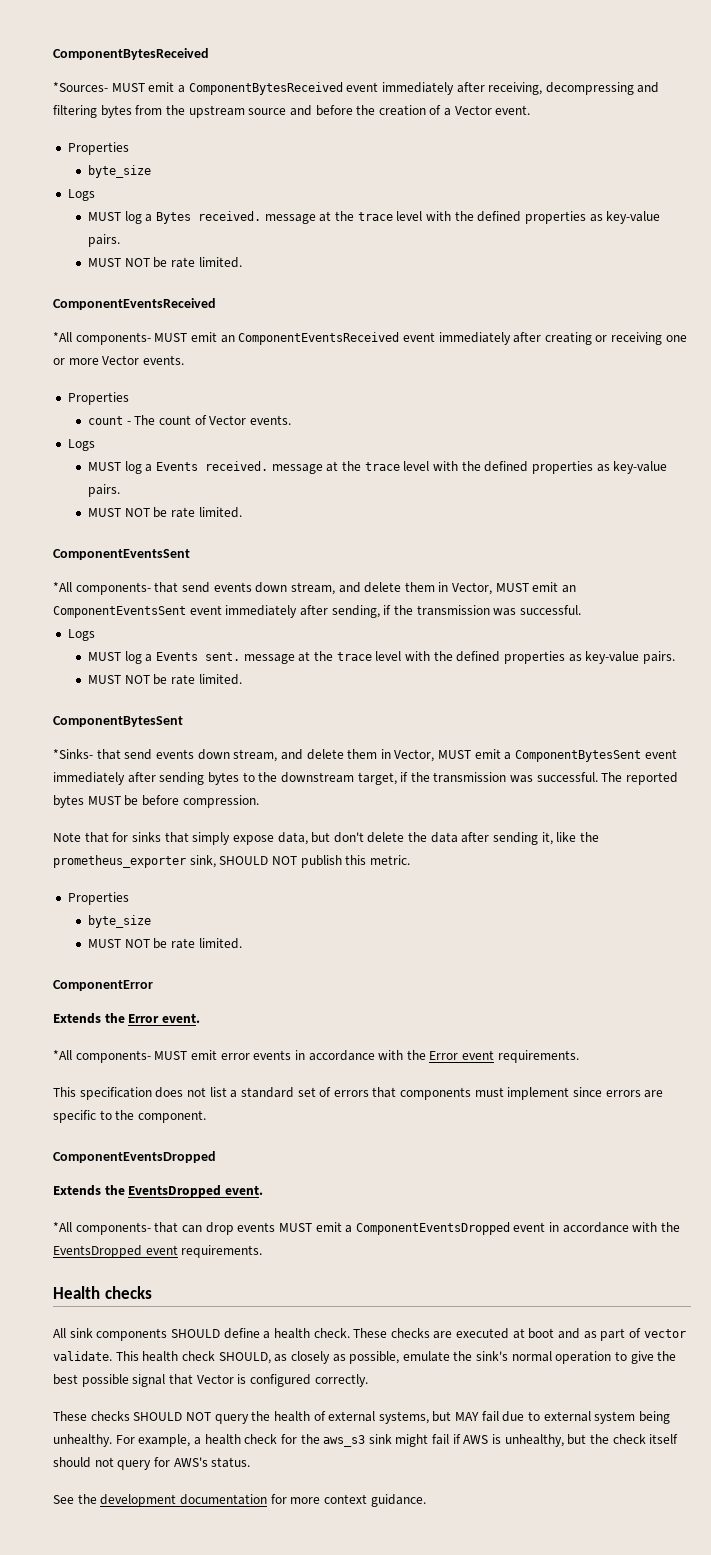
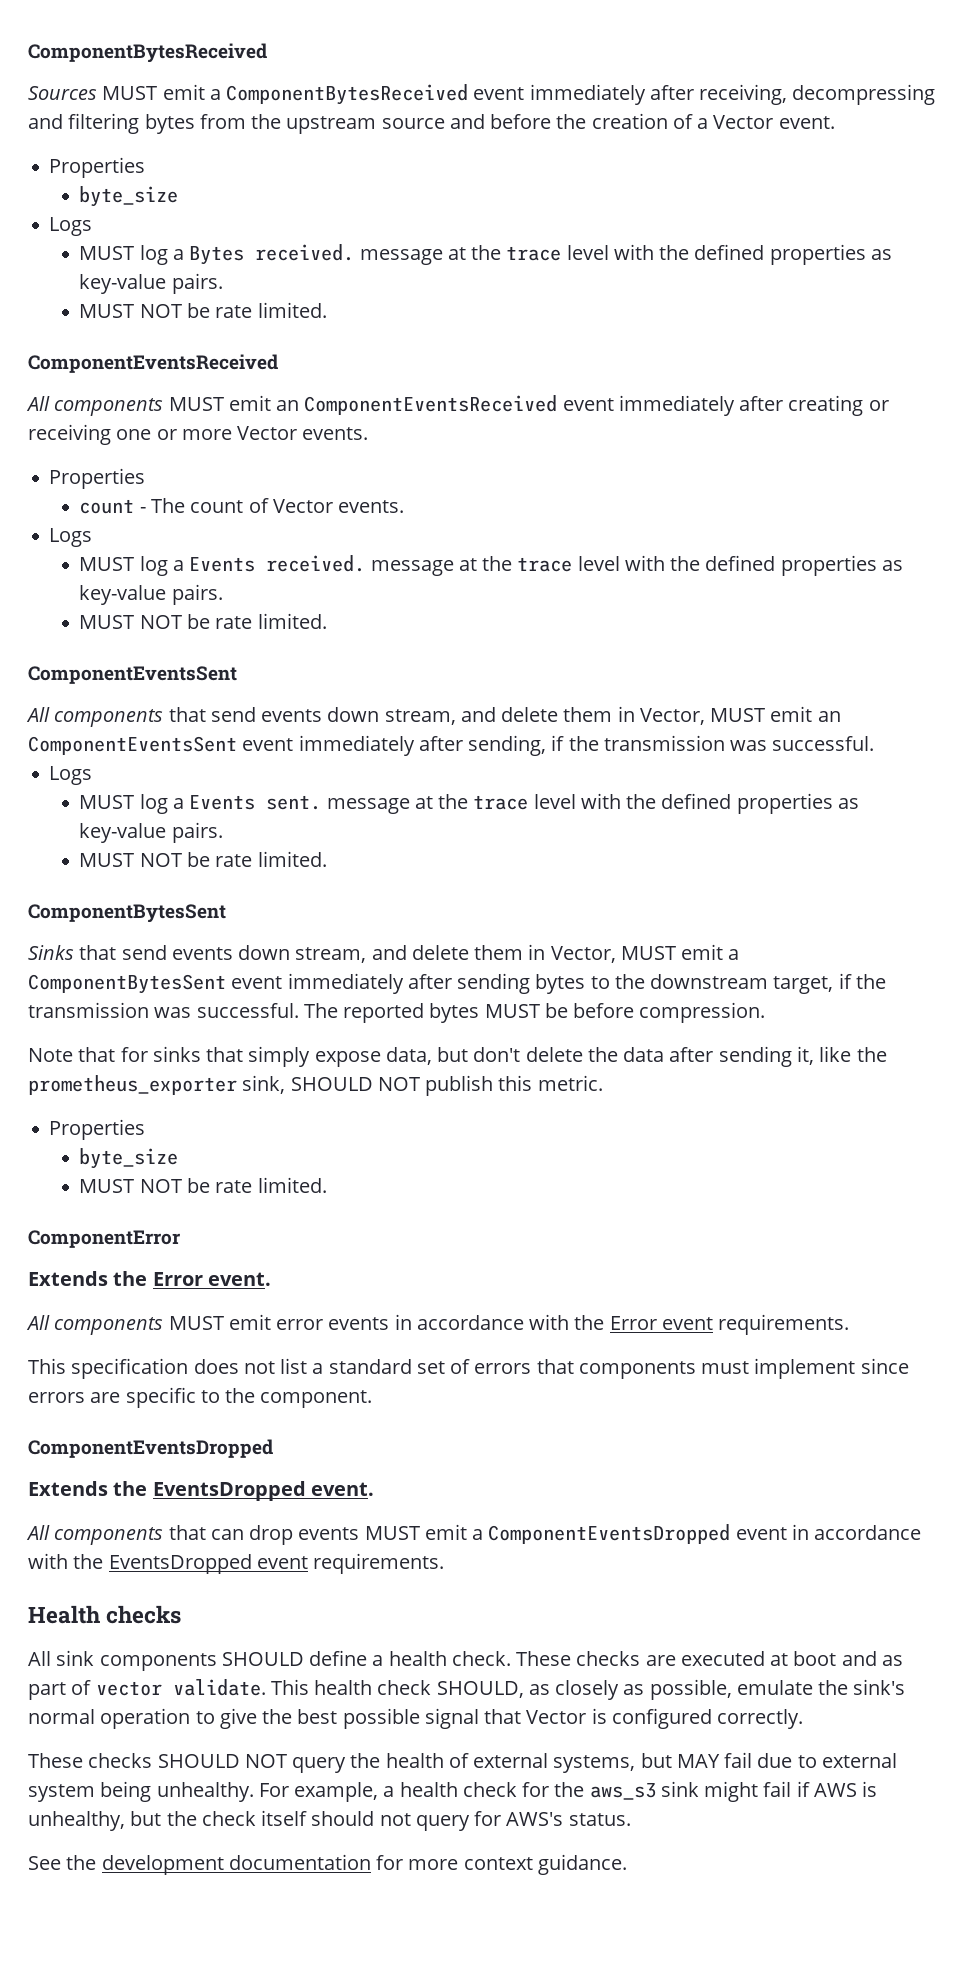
[53,82,108,92] *Sources- -> [28,86,97,100] Sources
[53,332,151,345] *All components- -> [26,396,164,416] All components
[53,582,151,595] *All components- -> [26,707,164,727] All components
[53,749,93,759] *Sinks- -> [28,945,74,960] Sinks
[53,1050,151,1063] *All components- -> [26,1315,164,1335] All components
[53,1222,151,1235] *All components- -> [26,1525,164,1545] All components

